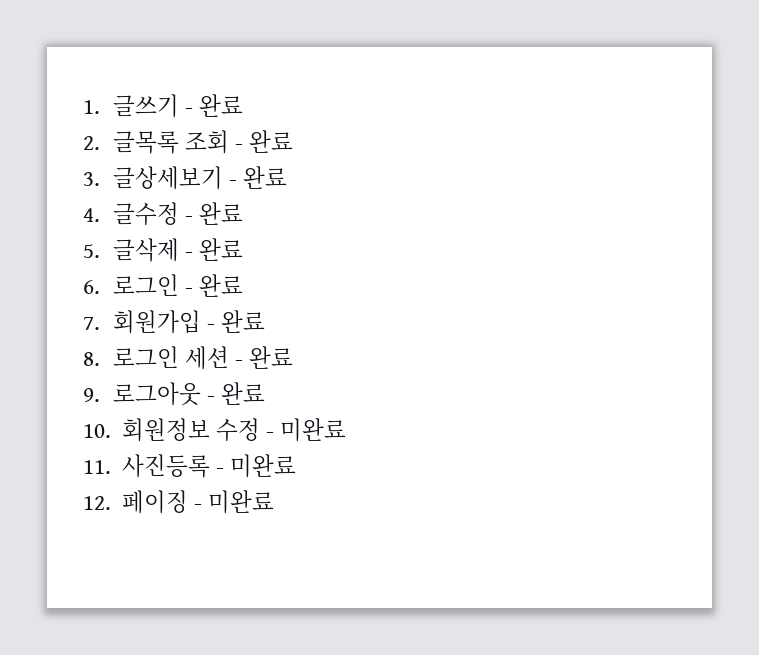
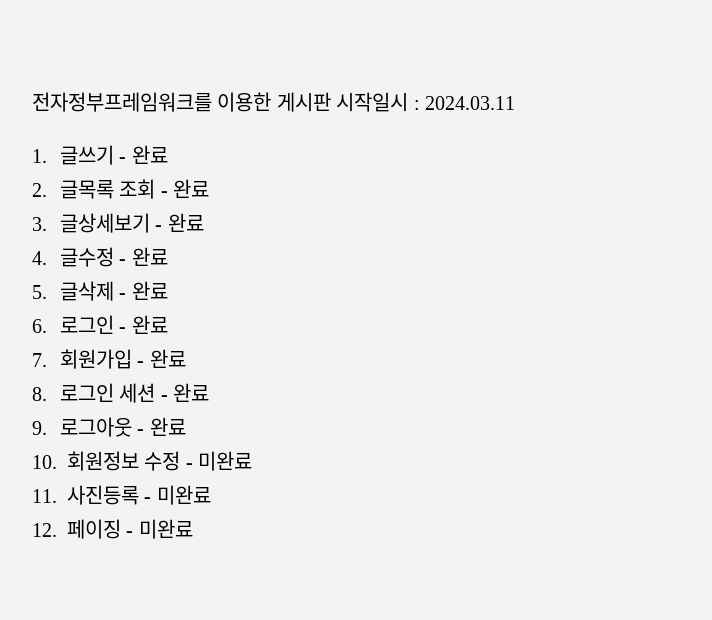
(83, 107) none -> [32,92,515,112] 전자정부프레임워크를 이용한 게시판 시작일시 : 2024.03.11 //

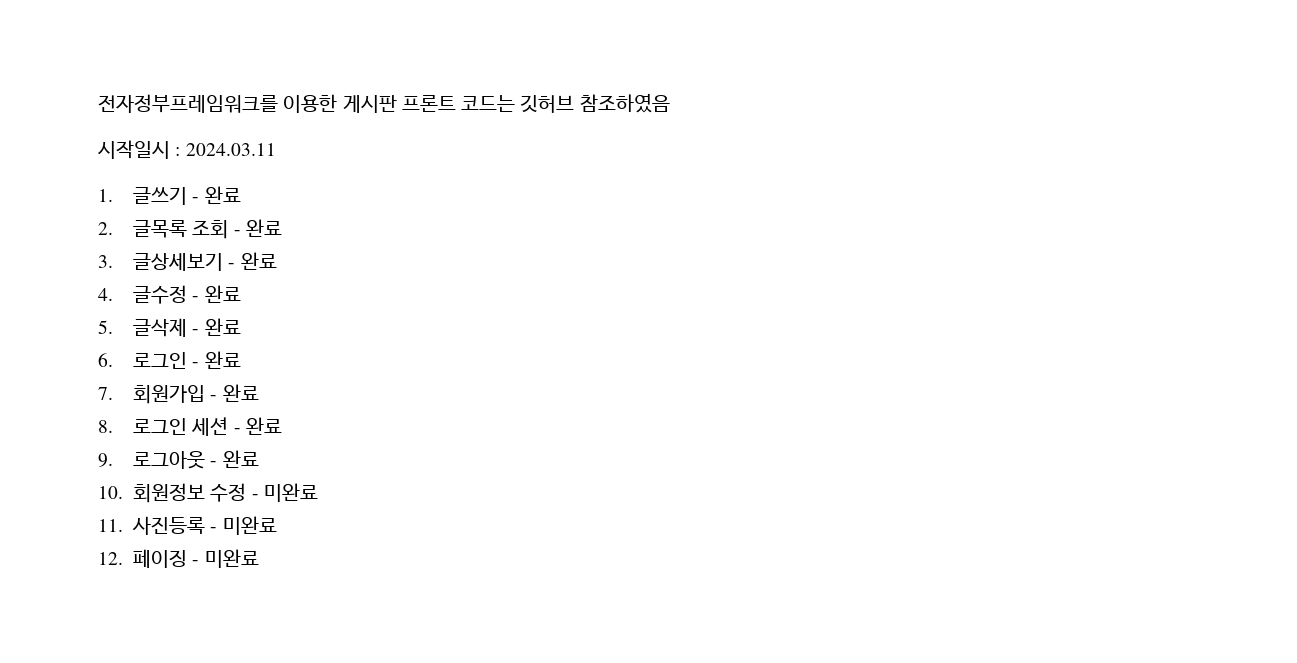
(331, 102) none -> [401,93,670,113] 프론트 코드는 깃허브 참조하였음 //

